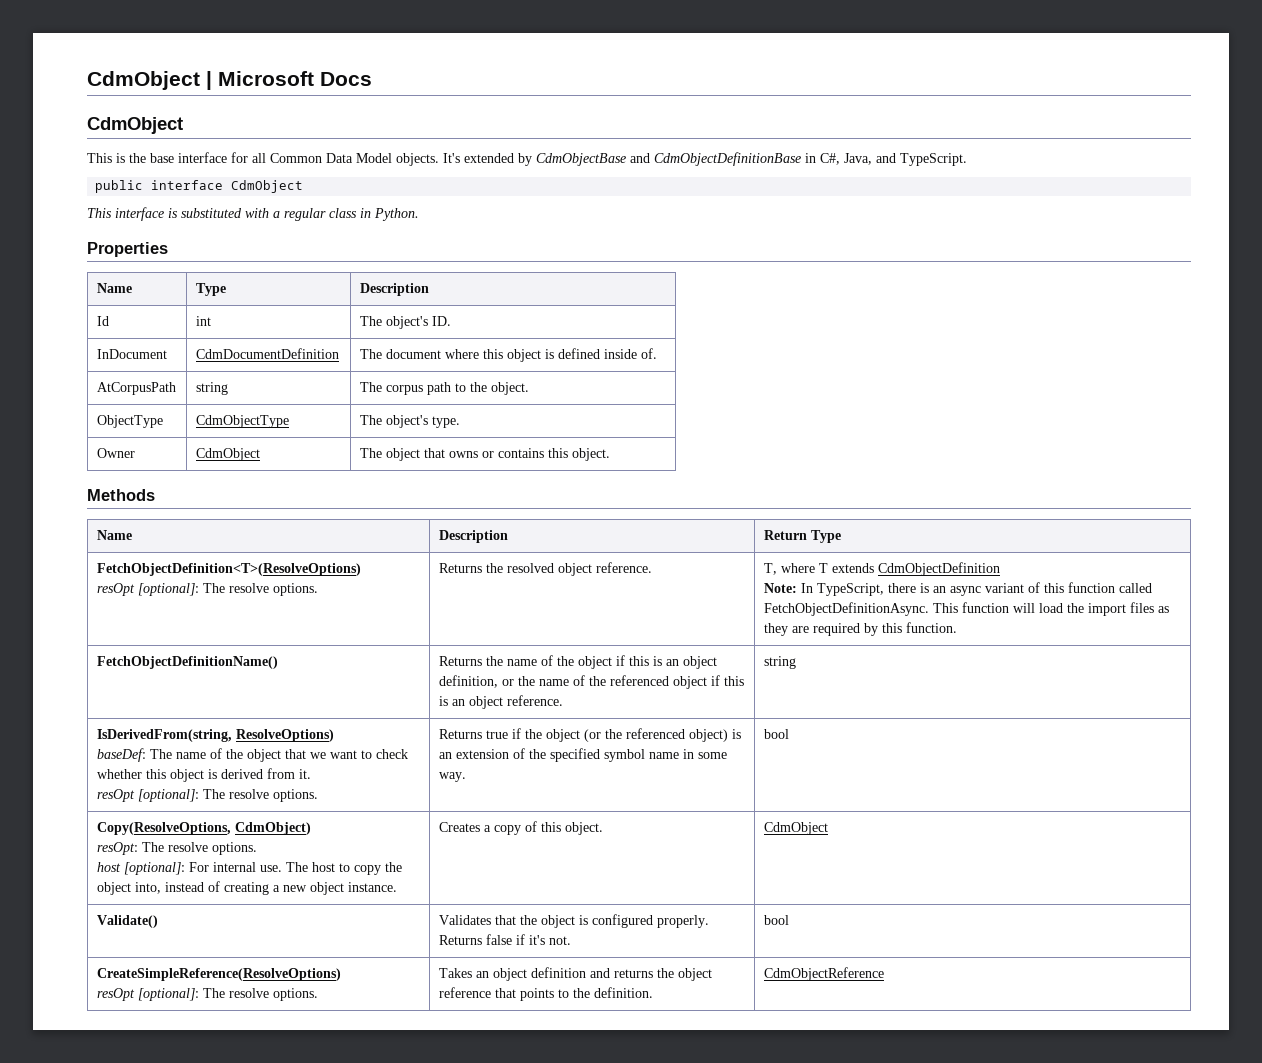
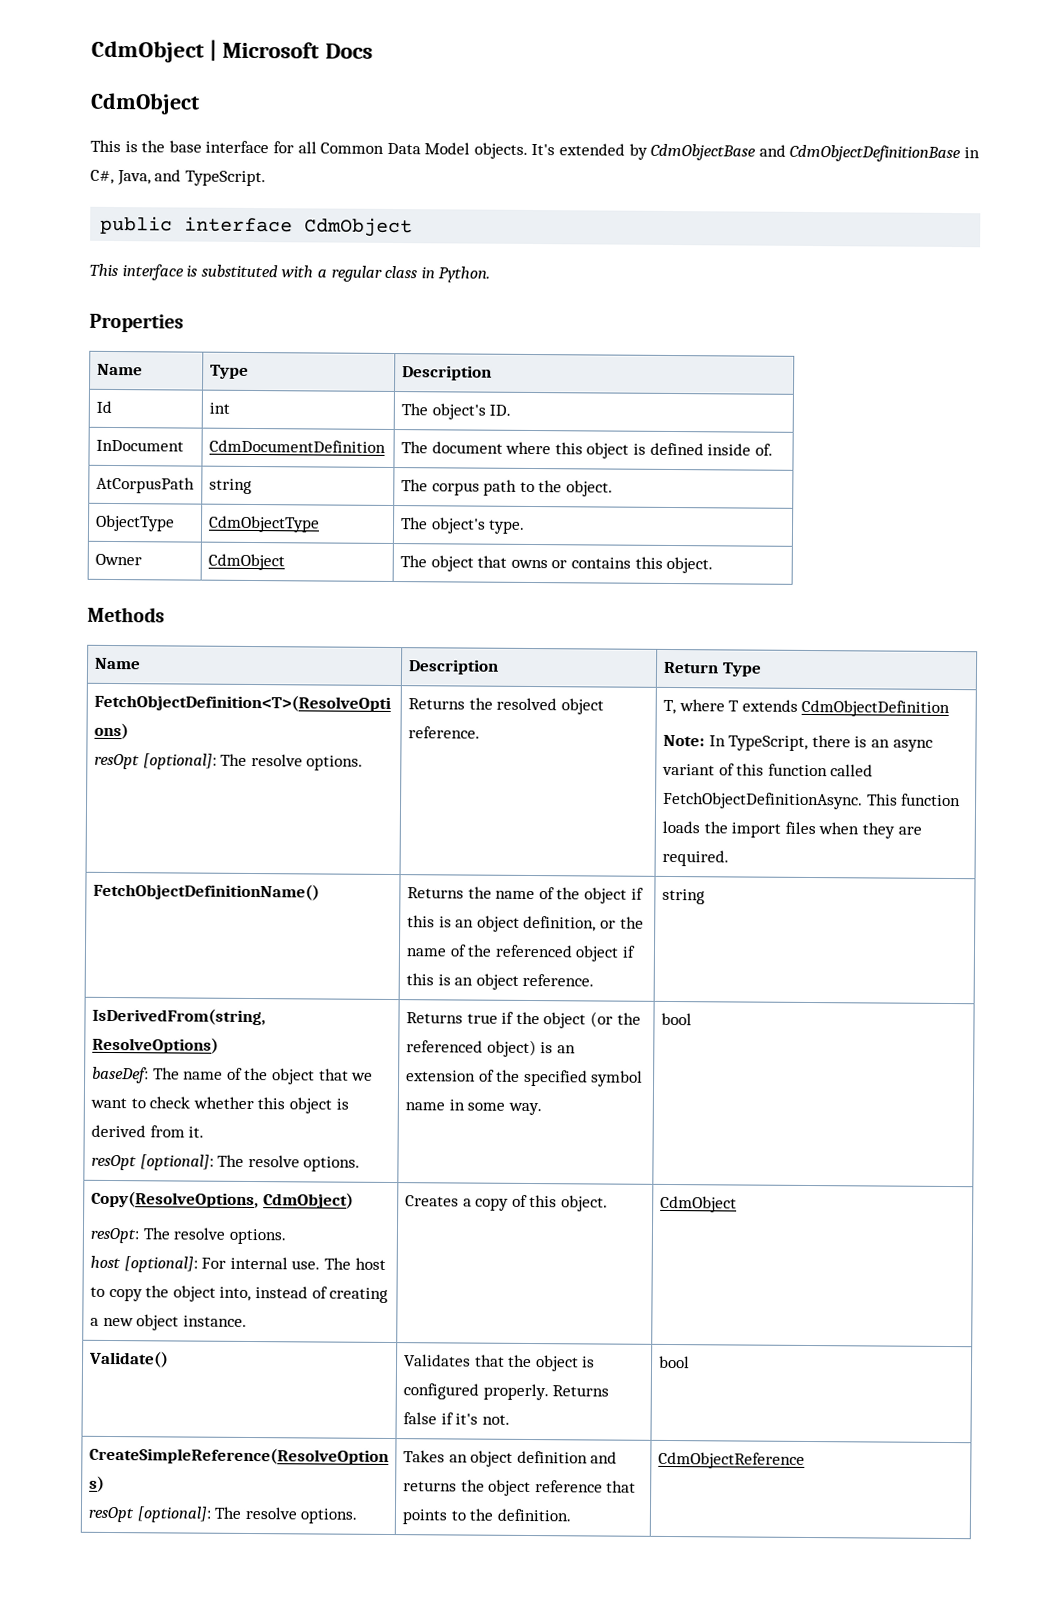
[1012,603,1063,613] will load -> [661,820,700,834] loads
[1157,606,1169,613] as -> [818,822,860,835] when
[812,622,957,636] required by this function. -> [661,849,729,867] required.

